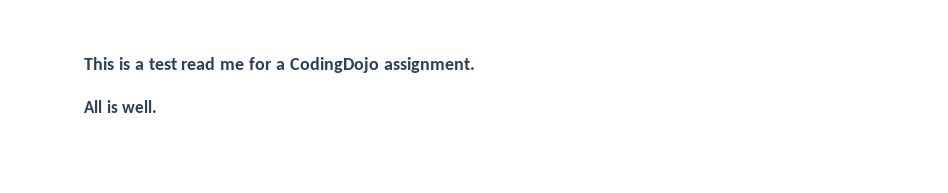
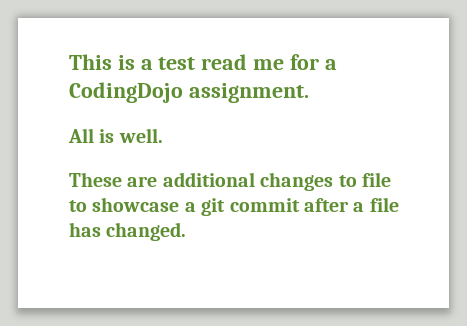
(158, 106) none -> [69,172,391,191] [69,197,399,216] [69,222,187,241] // These are additional changes to file to showcase a git commit after a file has changed.

